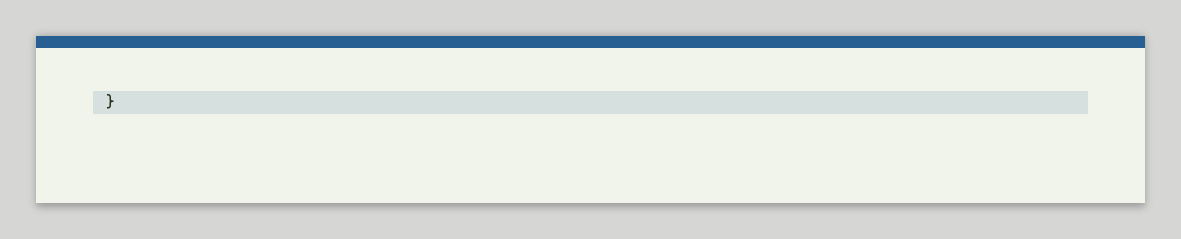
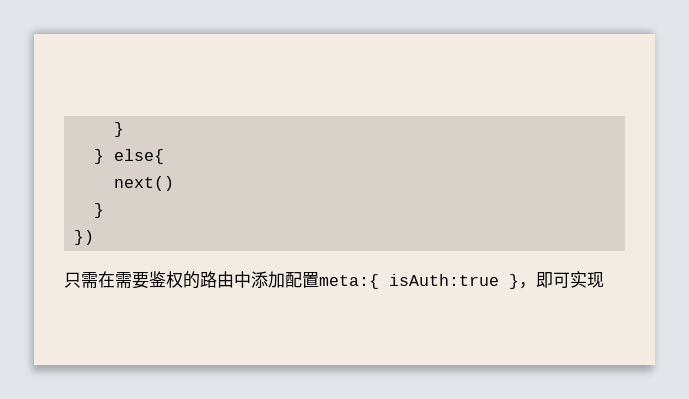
[104,94,115,109] } -> [114,122,125,137] [94,149,165,164] [114,176,175,191] [94,203,105,218] [74,230,95,245] [64,271,604,289] } // } else{ // next() // } // }) // 只需在需要鉴权的路由中添加配置meta:{ isAuth:true }，即可实现

